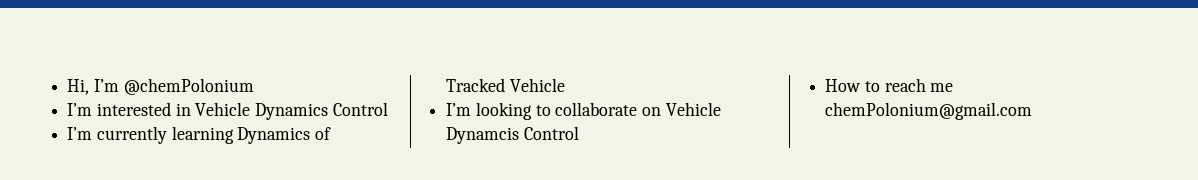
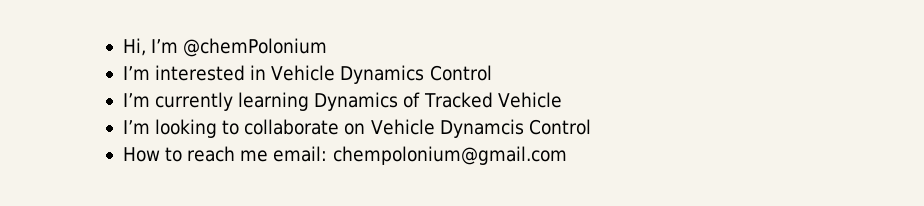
[825,102,1033,120] chemPolonium@gmail.com -> [273,146,567,165] email: chempolonium@gmail.com

